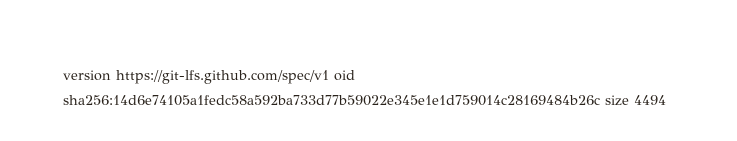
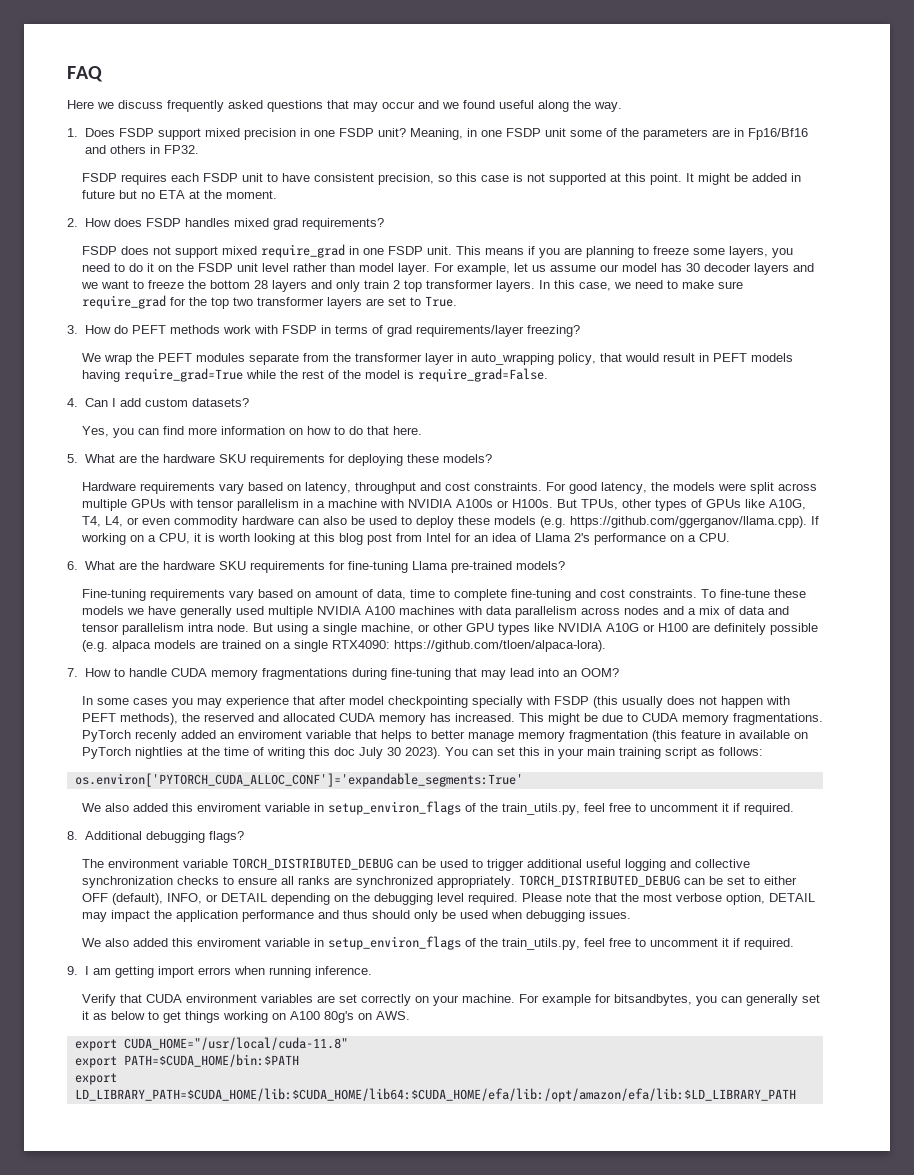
[63,70,355,84] [63,95,666,106] version https://git-lfs.github.com/spec/v1 oid sha256:14d6e74105a1fedc58a592ba733d77b59022e345e1e1d759014c28169484b26c size 4494 -> [67,66,103,82] [67,100,622,112] [67,128,808,140] [84,145,199,154] [81,173,801,185] [81,190,277,199] [67,218,384,230] [81,244,793,258] [81,263,814,275] [80,280,743,292] [81,295,457,309] [67,325,580,337] [81,353,793,365] [81,368,548,382] [67,398,249,407] [81,426,422,438] [67,454,492,466] [81,482,817,494] [81,499,806,511] [81,516,819,528] [80,533,730,545] [67,561,565,573] [81,589,806,601] [81,606,789,618] [81,623,818,635] [81,640,606,652] [67,668,619,680] [81,696,790,708] [81,713,823,725] [81,730,808,742] [81,747,763,759] [74,773,523,787] [81,801,794,815] [67,831,244,843] [81,858,750,871] [81,875,797,888] [81,893,815,905] [81,910,631,922] [81,936,794,950] [67,966,372,978] [81,994,820,1006] [81,1011,410,1023] [74,1037,348,1051] [74,1054,299,1068] [74,1073,117,1085] [74,1088,796,1102] FAQ // Here we discuss frequently asked questions that may occur and we found useful along the way. // 1. Does FSDP support mixed precision in one FSDP unit? Meaning, in one FSDP unit some of the parameters are in Fp16/Bf16 and others in FP32. // FSDP requires each FSDP unit to have consistent precision, so this case is not supported at this point. It might be added in future but no ETA at the moment. // 2. How does FSDP handles mixed grad requirements? // FSDP does not support mixed require_grad in one FSDP unit. This means if you are planning to freeze some layers, you need to do it on the FSDP unit level rather than model layer. For example, let us assume our model has 30 decoder layers and we want to freeze the bottom 28 layers and only train 2 top transformer layers. In this case, we need to make sure require_grad for the top two transformer layers are set to True. // 3. How do PEFT methods work with FSDP in terms of grad requirements/layer freezing? // We wrap the PEFT modules separate from the transformer layer in auto_wrapping policy, that would result in PEFT models having require_grad=True while the rest of the model is require_grad=False. // 4. Can I add custom datasets? // Yes, you can find more information on how to do that here. // 5. What are the hardware SKU requirements for deploying these models? // Hardware requirements vary based on latency, throughput and cost constraints. For good latency, the models were split across multiple GPUs with tensor parallelism in a machine with NVIDIA A100s or H100s. But TPUs, other types of GPUs like A10G, T4, L4, or even commodity hardware can also be used to deploy these models (e.g. https://github.com/ggerganov/llama.cpp). If working on a CPU, it is worth looking at this blog post from Intel for an idea of Llama 2's performance on a CPU. // 6. What are the hardware SKU requirements for fine-tuning Llama pre-trained models? // Fine-tuning requirements vary based on amount of data, time to complete fine-tuning and cost constraints. To fine-tune these models we have generally used multiple NVIDIA A100 machines with data parallelism across nodes and a mix of data and tensor parallelism intra node. But using a single machine, or other GPU types like NVIDIA A10G or H100 are definitely possible (e.g. alpaca models are trained on a single RTX4090: https://github.com/tloen/alpaca-lora). // 7. How to handle CUDA memory fragmentations during fine-tuning that may lead into an OOM? // In some cases you may experience that after model checkpointing specially with FSDP (this usually does not happen with PEFT methods), the reserved and allocated CUDA memory has increased. This might be due to CUDA memory fragmentations. PyTorch recenly added an enviroment variable that helps to better manage memory fragmentation (this feature in available on PyTorch nightlies at the time of writing this doc July 30 2023). You can set this in your main training script as follows: // os.environ['PYTORCH_CUDA_ALLOC_CONF']='expandable_segments:True' // We also added this enviroment variable in setup_environ_flags of the train_utils.py, feel free to uncomment it if required. // 8. Additional debugging flags? // The environment variable TORCH_DISTRIBUTED_DEBUG can be used to trigger additional useful logging and collective synchronization checks to ensure all ranks are synchronized appropriately. TORCH_DISTRIBUTED_DEBUG can be set to either OFF (default), INFO, or DETAIL depending on the debugging level required. Please note that the most verbose option, DETAIL may impact the application performance and thus should only be used when debugging issues. // We also added this enviroment variable in setup_environ_flags of the train_utils.py, feel free to uncomment it if required. // 9. I am getting import errors when running inference. // Verify that CUDA environment variables are set correctly on your machine. For example for bitsandbytes, you can generally set it as below to get things working on A100 80g's on AWS. // export CUDA_HOME="/usr/local/cuda-11.8" // export PATH=$CUDA_HOME/bin:$PATH // export LD_LIBRARY_PATH=$CUDA_HOME/lib:$CUDA_HOME/lib64:$CUDA_HOME/efa/lib:/opt/amazon/efa/lib:$LD_LIBRARY_PATH

